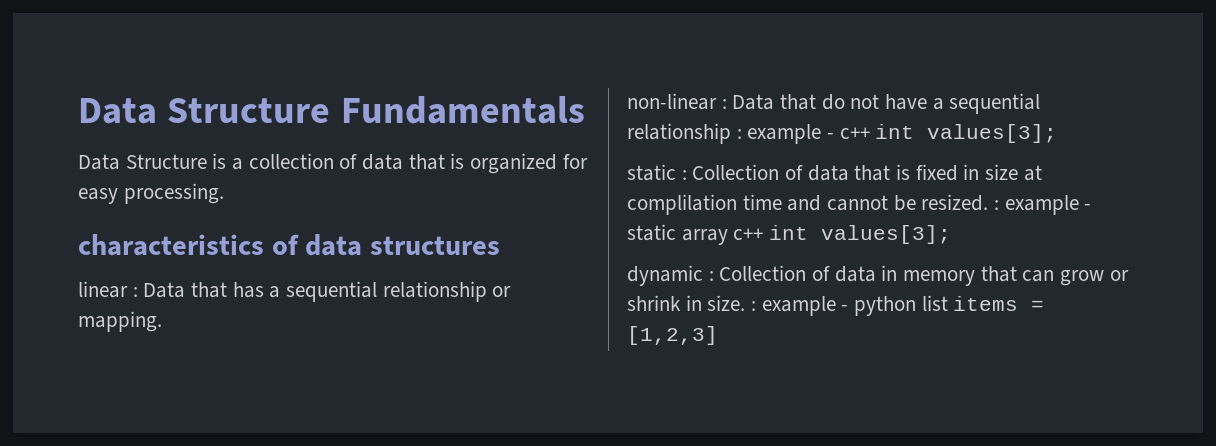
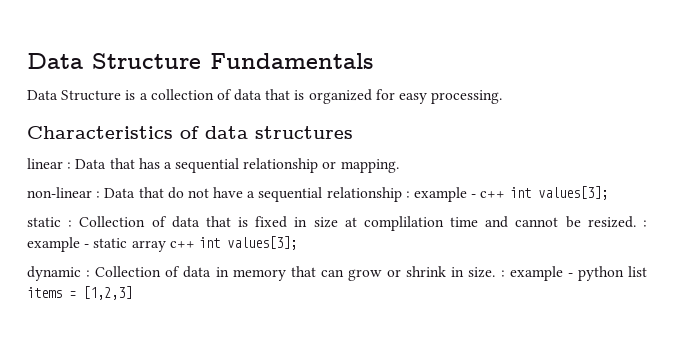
[78,234,264,256] characteristics -> [27,126,173,139] Characteristics

